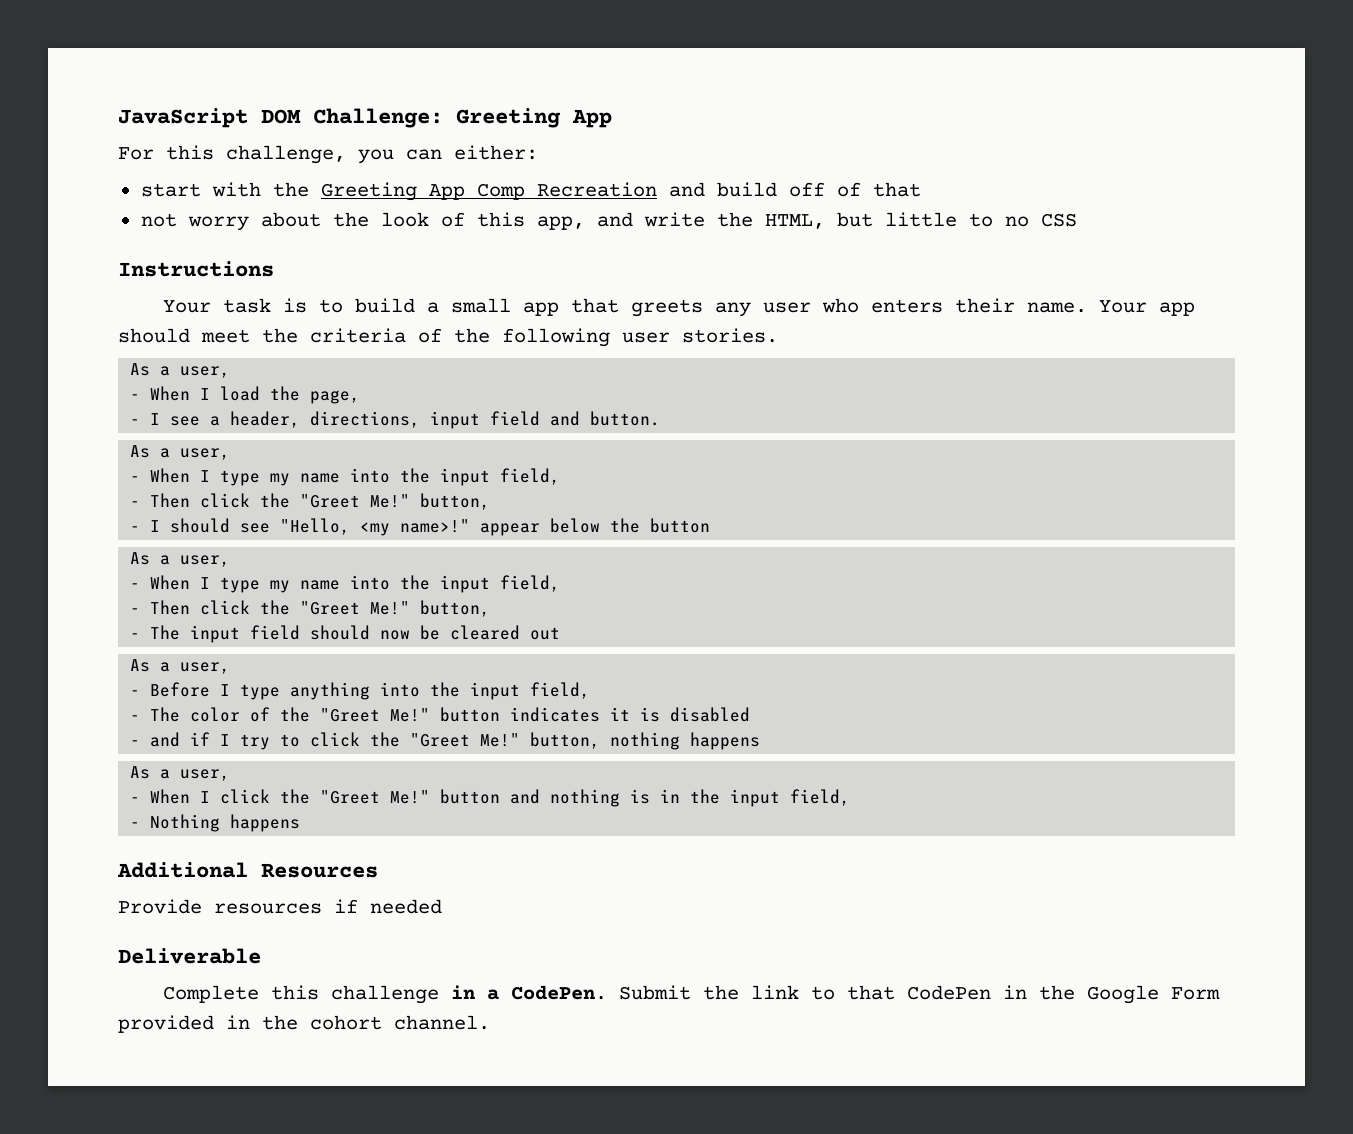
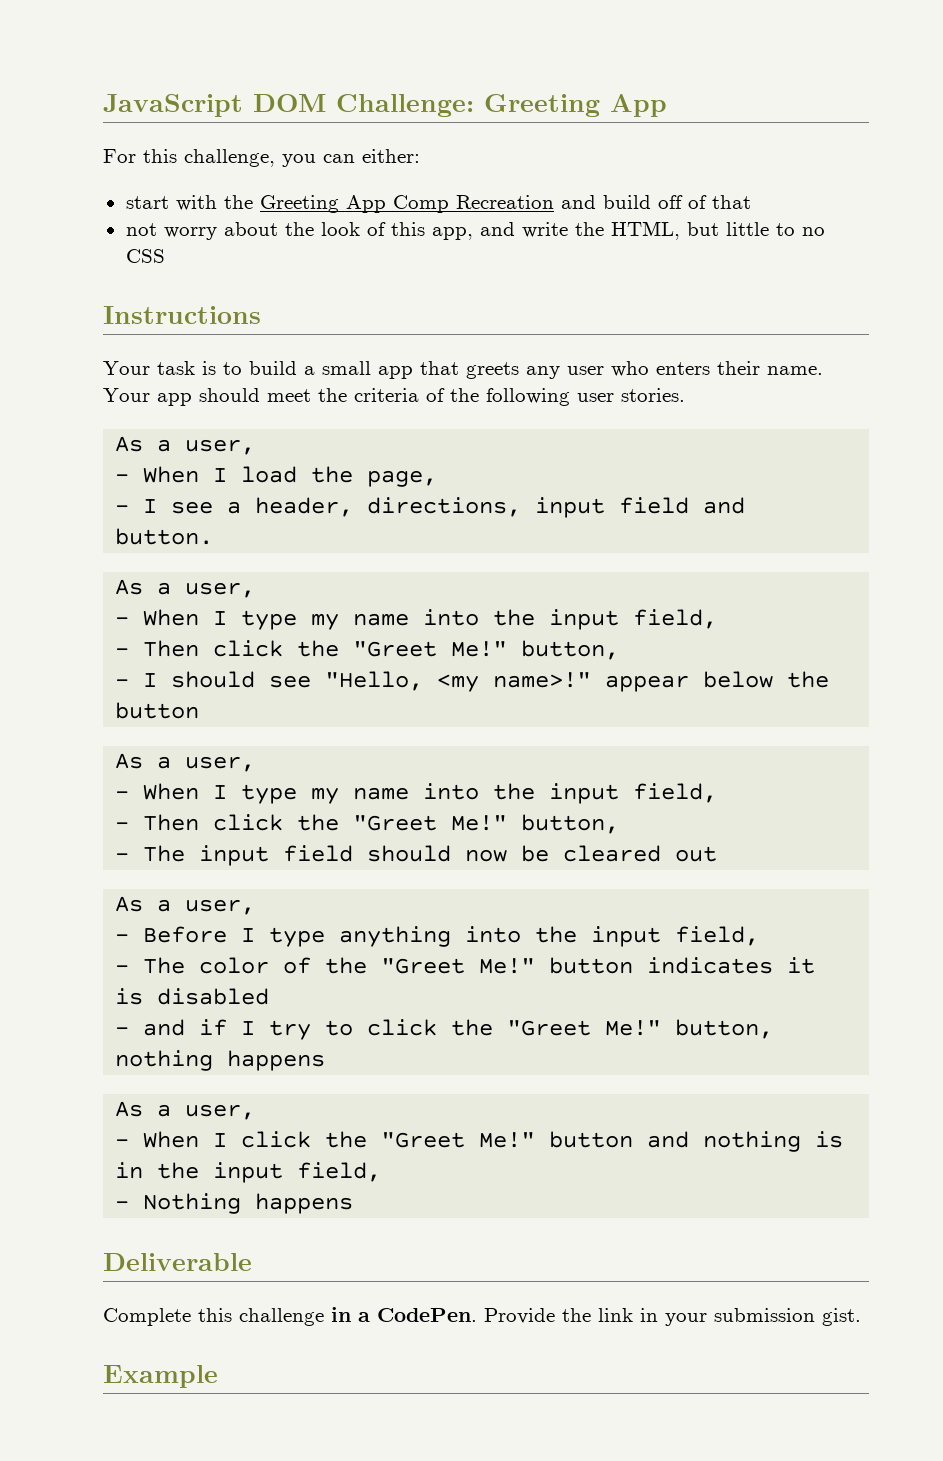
[117,862,378,878] [118,899,442,914] // Additional Resources // Provide resources if needed -> (354, 1203) none
[619,985,692,1000] Submit -> [484,1308,555,1324] Provide
[811,985,1221,1004] [118,1015,490,1033] to that CodePen in the Google Form provided in the cohort channel. -> [640,1308,861,1326] [103,1365,218,1388] in your submission gist. // Example

